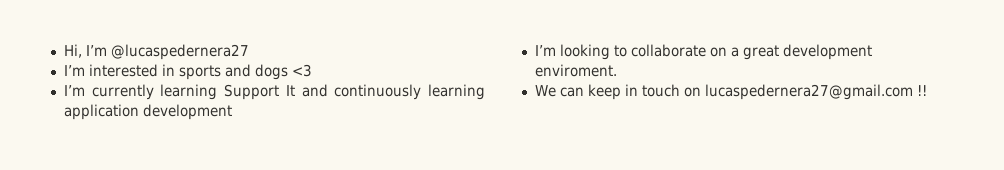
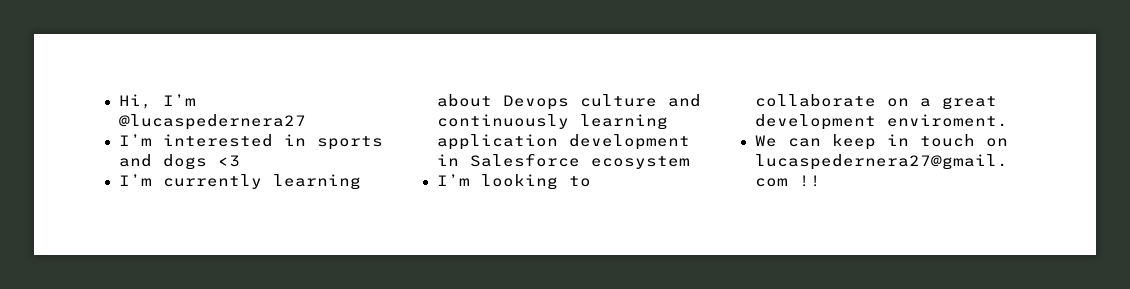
[224,84,295,100] Support It -> [436,94,657,110] about Devops culture
(232, 112) none -> [436,153,690,169] in Salesforce ecosystem

